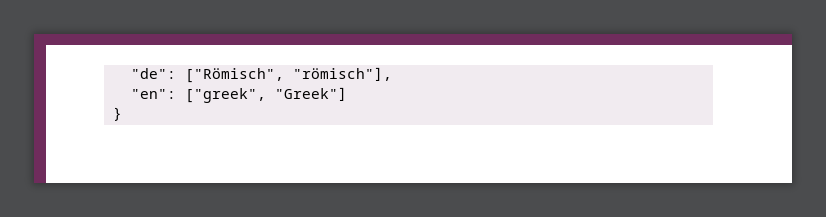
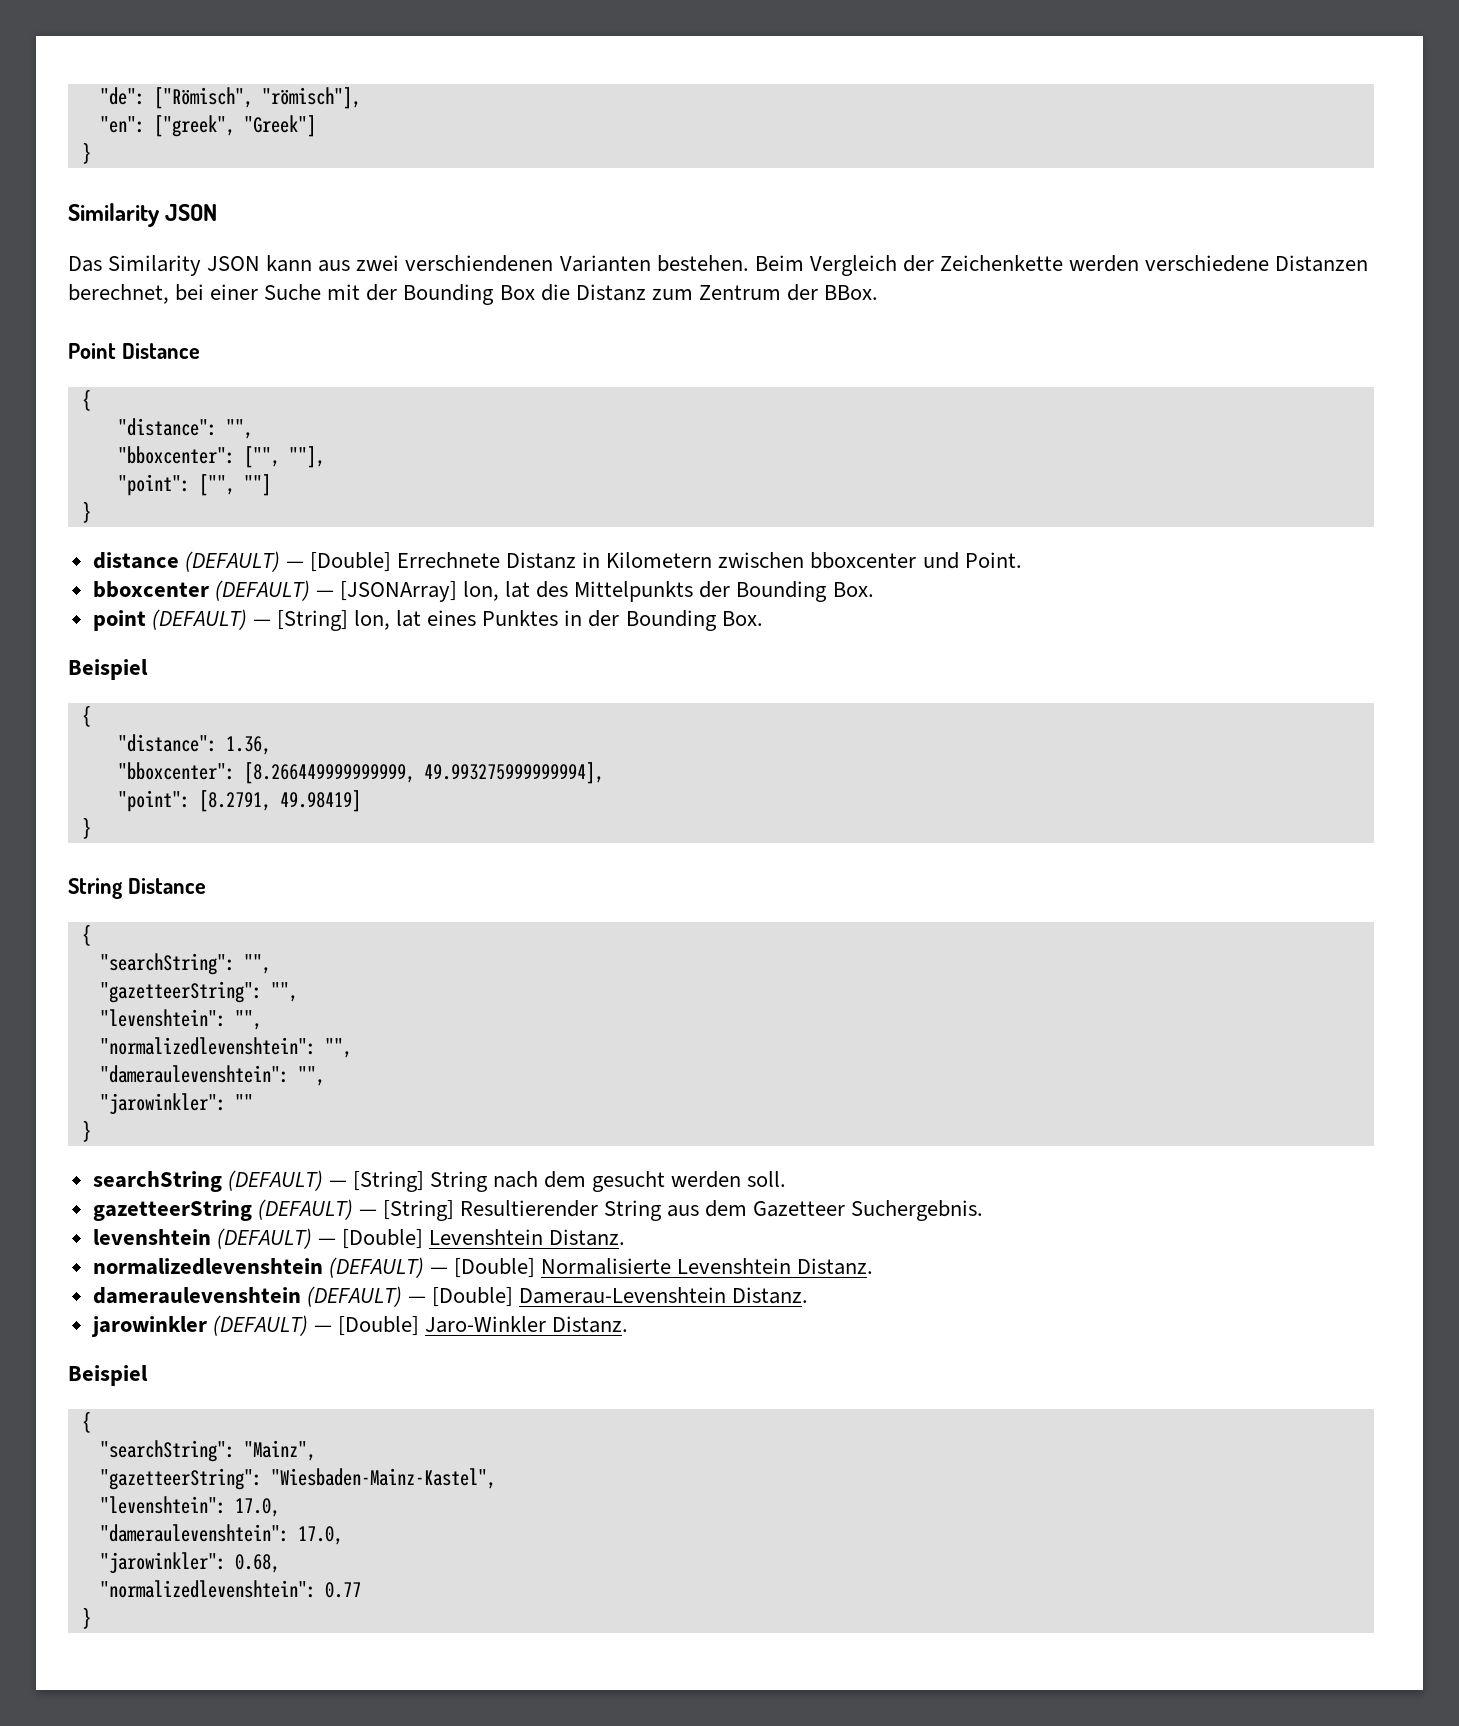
(122, 114) none -> [68,203,218,227] [68,255,1369,276] [68,284,878,305] [68,343,200,359] [81,389,91,411] [117,418,253,439] [117,446,325,468] [117,474,271,496] [81,501,91,523] [92,551,1022,572] [92,580,874,602] [92,609,763,631] [68,659,148,680] [81,705,91,727] [117,734,271,755] [117,762,604,784] [117,790,361,812] [81,817,91,839] [68,878,206,899] [81,924,91,946] [99,953,271,975] [99,981,298,1003] [99,1009,262,1030] [99,1037,352,1058] [99,1065,325,1086] [99,1093,253,1115] [81,1120,91,1142] [92,1170,787,1192] [92,1199,984,1221] [92,1228,626,1249] [92,1257,874,1278] [92,1286,809,1307] [90,1315,629,1337] [68,1365,148,1386] [81,1411,91,1433] [99,1440,316,1462] [99,1468,496,1490] [99,1496,280,1517] [99,1524,343,1545] [99,1552,280,1574] [99,1580,361,1598] [81,1607,91,1629] // Similarity JSON // Das Similarity JSON kann aus zwei verschiendenen Varianten bestehen. Beim Vergleich der Zeichenkette werden verschiedene Distanzen berechnet, bei einer Suche mit der Bounding Box die Distanz zum Zentrum der BBox. // Point Distance // { // "distance": "", // "bboxcenter": ["", ""], // "point": ["", ""] // } // distance (DEFAULT) — [Double] Errechnete Distanz in Kilometern zwischen bboxcenter und Point. // bboxcenter (DEFAULT) — [JSONArray] lon, lat des Mittelpunkts der Bounding Box. // point (DEFAULT) — [String] lon, lat eines Punktes in der Bounding Box. // Beispiel // { // "distance": 1.36, // "bboxcenter": [8.266449999999999, 49.993275999999994], // "point": [8.2791, 49.98419] // } // String Distance // { // "searchString": "", // "gazetteerString": "", // "levenshtein": "", // "normalizedlevenshtein": "", // "dameraulevenshtein": "", // "jarowinkler": "" // } // searchString (DEFAULT) — [String] String nach dem gesucht werden soll. // gazetteerString (DEFAULT) — [String] Resultierender String aus dem Gazetteer Suchergebnis. // levenshtein (DEFAULT) — [Double] Levenshtein Distanz. // normalizedlevenshtein (DEFAULT) — [Double] Normalisierte Levenshtein Distanz. // dameraulevenshtein (DEFAULT) — [Double] Damerau-Levenshtein Distanz. // jarowinkler (DEFAULT) — [Double] Jaro-Winkler Distanz. // Beispiel // { // "searchString": "Mainz", // "gazetteerString": "Wiesbaden-Mainz-Kastel", // "levenshtein": 17.0, // "dameraulevenshtein": 17.0, // "jarowinkler": 0.68, // "normalizedlevenshtein": 0.77 // }

